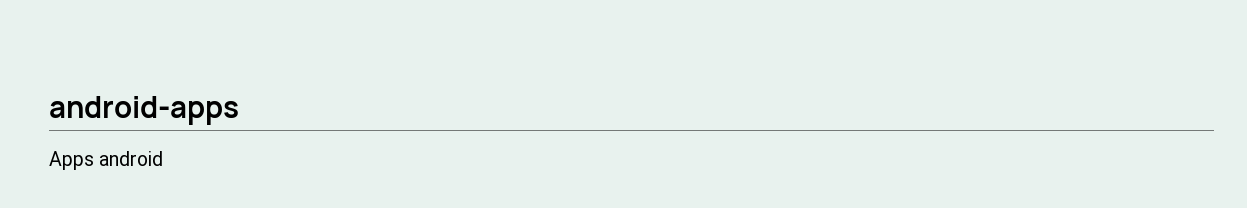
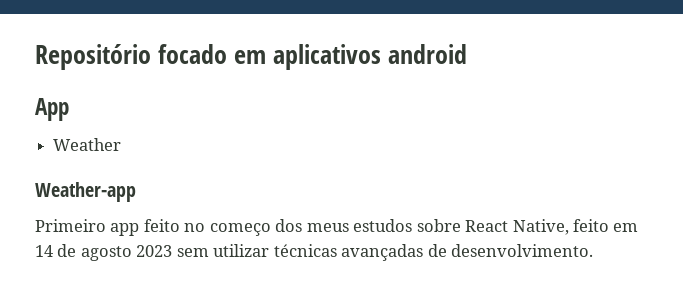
[49,96,239,125] [49,151,164,170] android-apps // Apps android -> [35,44,468,70] [35,98,69,121] [53,138,122,151] [35,182,136,202] [35,219,639,236] [35,244,594,261] Repositório focado em aplicativos android // App // Weather // Weather-app // Primeiro app feito no começo dos meus estudos sobre React Native, feito em 14 de agosto 2023 sem utilizar técnicas avançadas de desenvolvimento.

